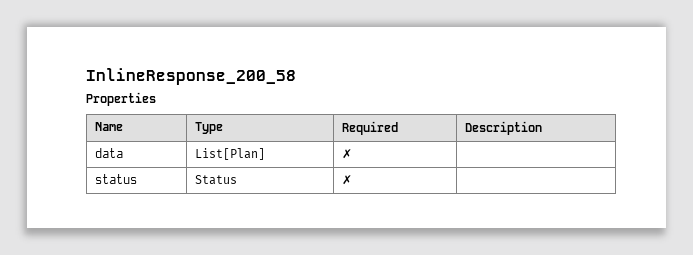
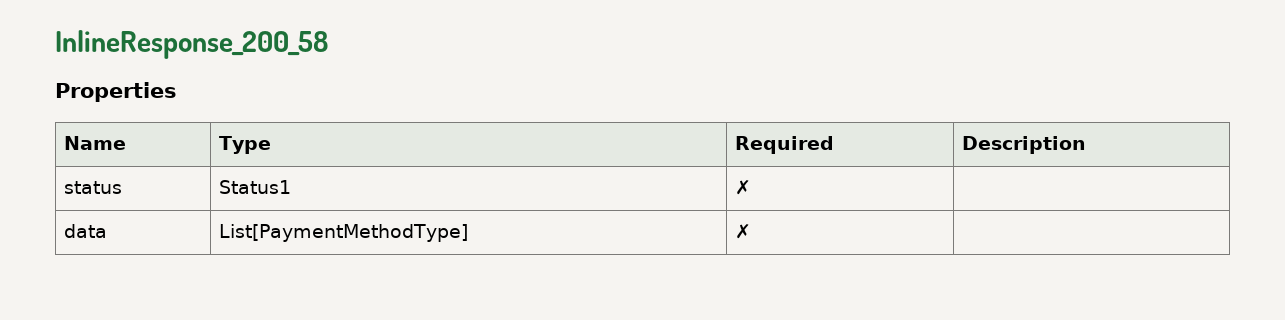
[95,148,124,158] [195,148,266,160] data | List[Plan] -> [63,181,122,194] [218,180,291,194] status | Status1
[95,174,138,184] [195,175,238,185] status | Status -> [63,224,107,238] [218,224,468,242] data | List[PaymentMethodType]

